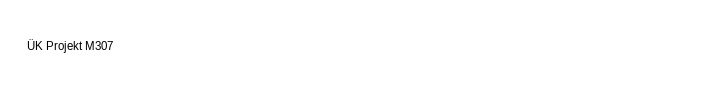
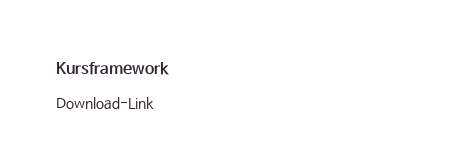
[27,39,114,53] ÜK Projekt M307 -> [56,62,169,75] [56,97,154,110] Kursframework // Download-Link

